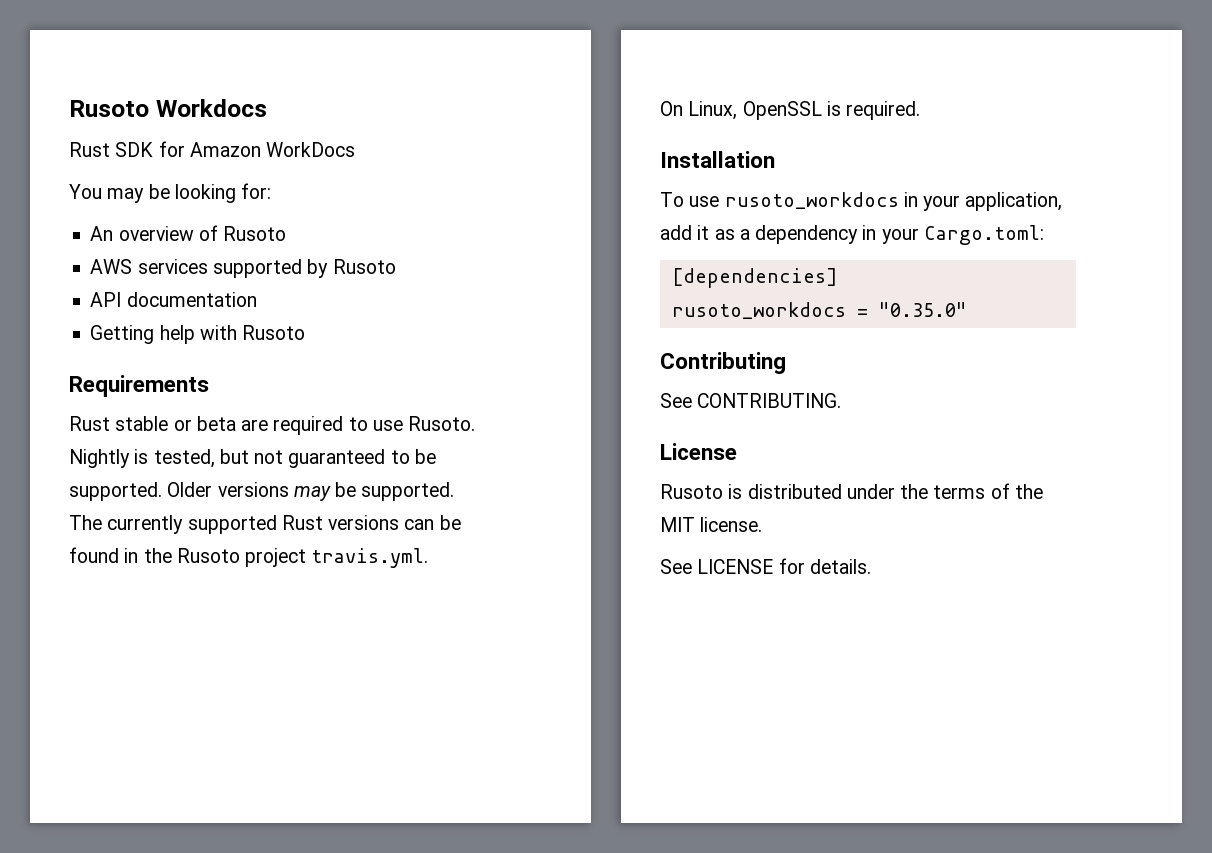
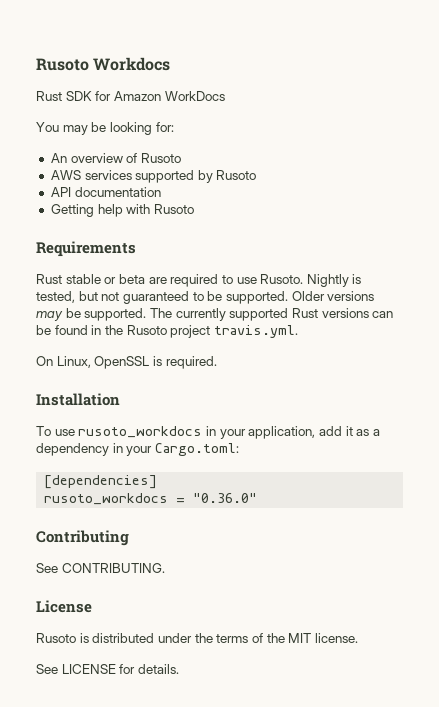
[878,302,967,317] "0.35.0" -> [193,493,258,503] "0.36.0"

